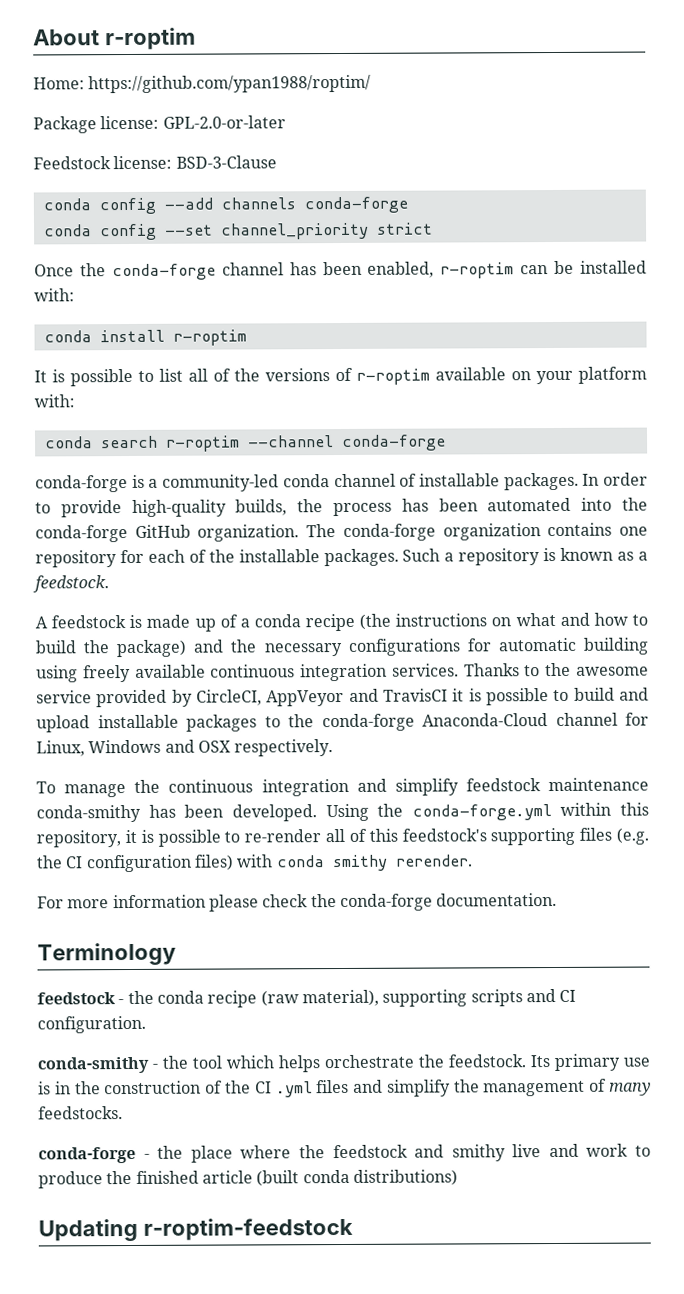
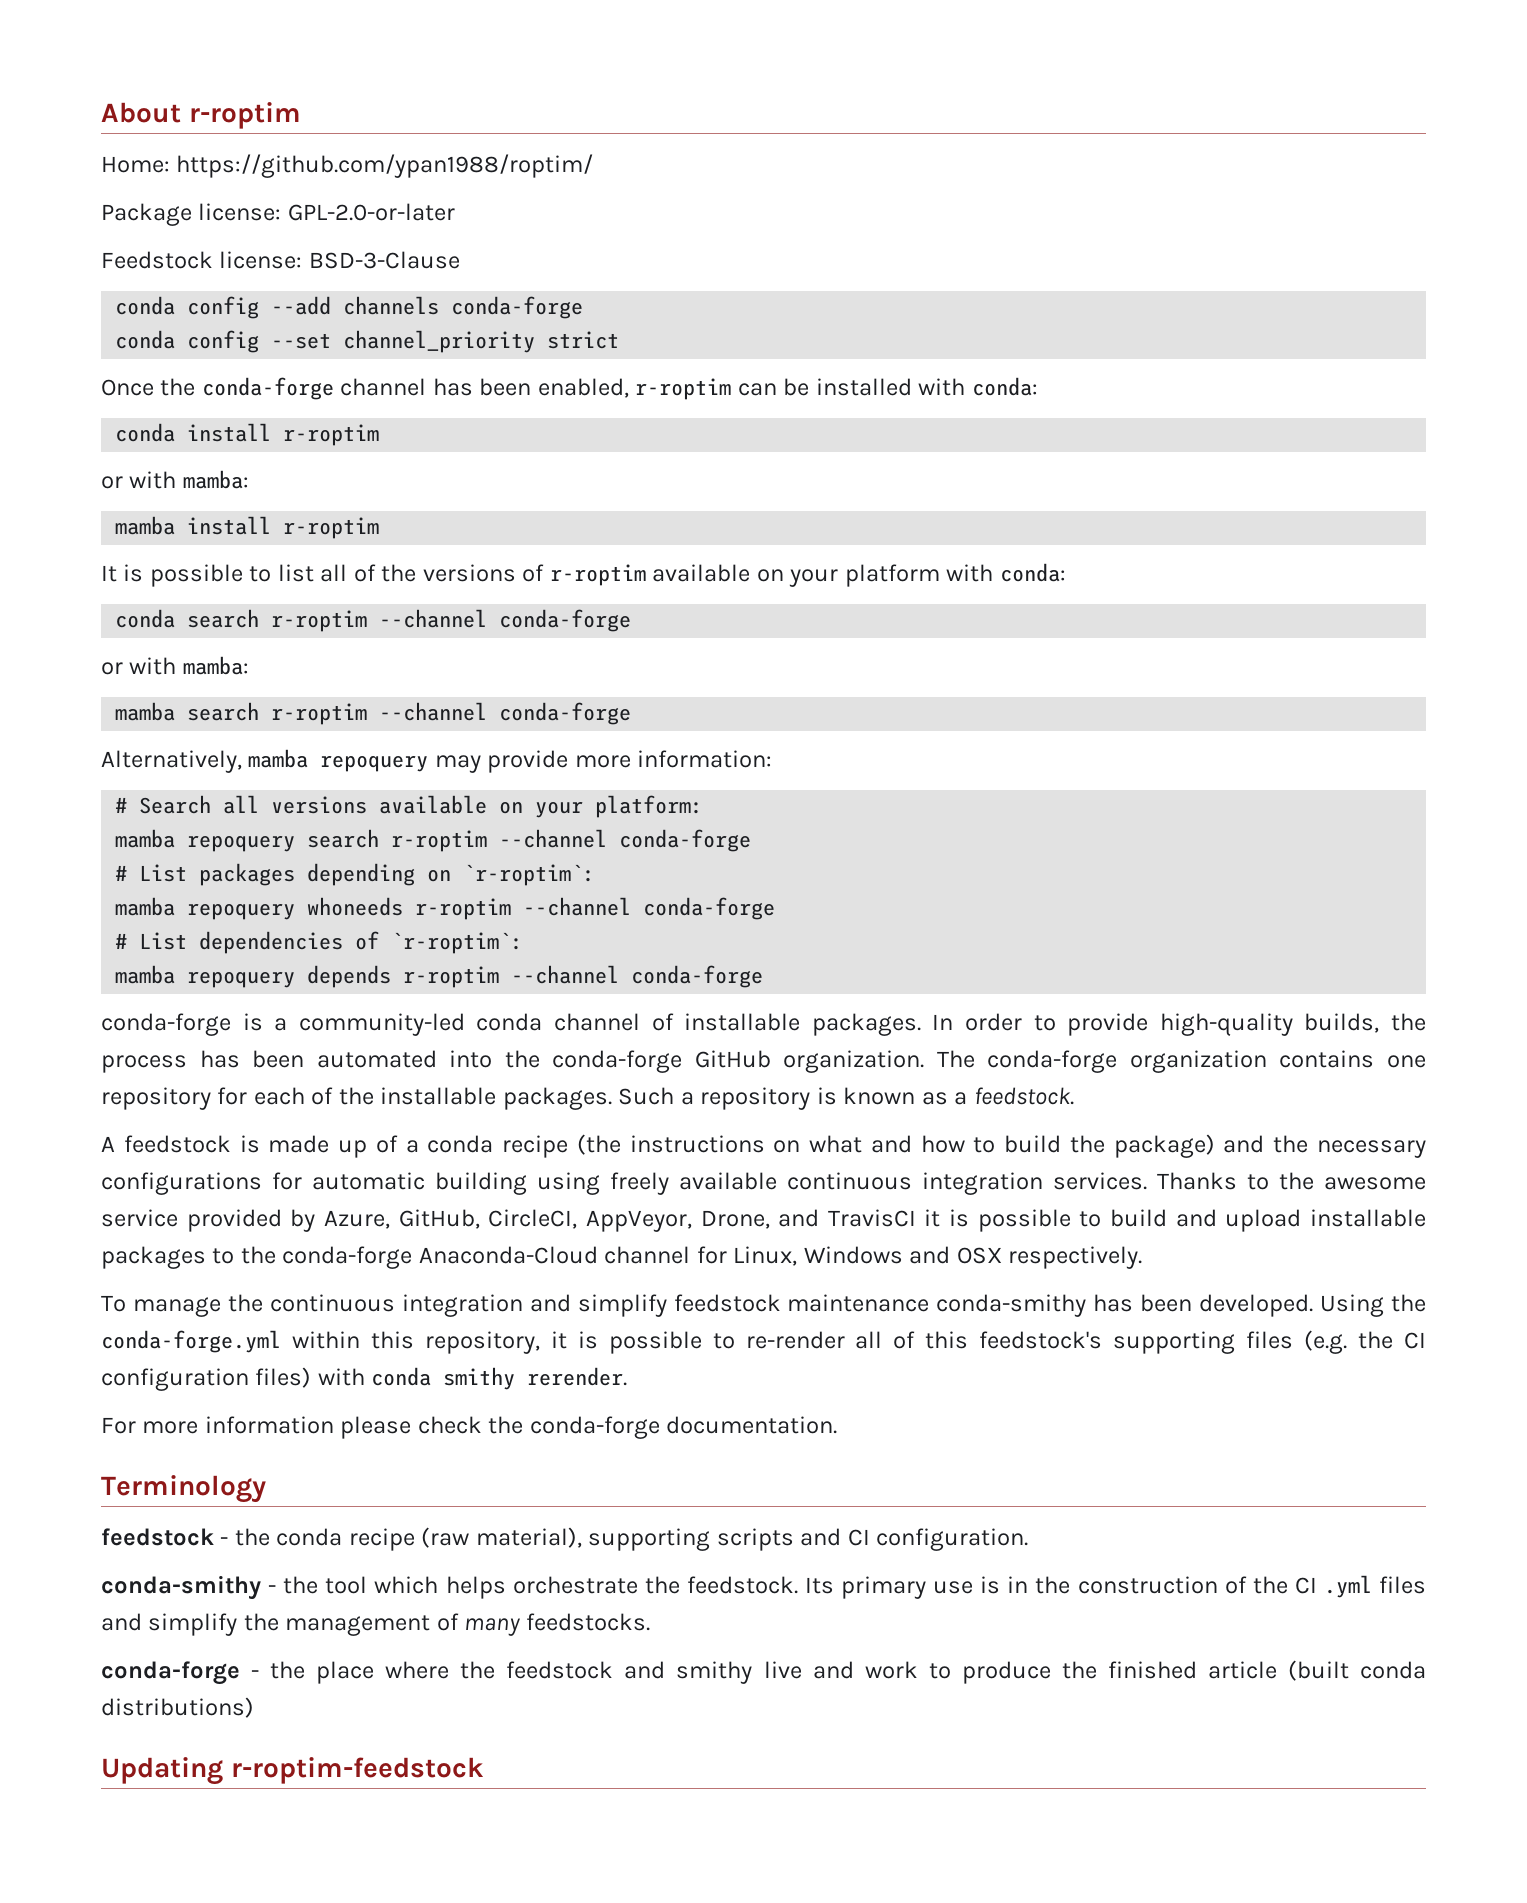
[34,288,75,302] with: -> [918,377,1038,396] with conda:
(247, 337) none -> [101,470,249,489] [115,516,380,539] // or with mamba: // mamba install r-roptim
[34,394,75,408] with: -> [946,563,1066,582] with conda:
(446, 443) none -> [101,656,249,675] [115,702,632,725] [101,749,773,773] [115,795,704,818] [115,829,752,852] [115,863,596,886] [115,897,776,920] [115,931,524,954] [115,965,764,988] // or with mamba: // mamba search r-roptim --channel conda-forge // Alternatively, mamba repoquery may provide more information: // # Search all versions available on your platform: // mamba repoquery search r-roptim --channel conda-forge // # List packages depending on `r-roptim`: // mamba repoquery whoneeds r-roptim --channel conda-forge // # List dependencies of `r-roptim`: // mamba repoquery depends r-roptim --channel conda-forge
[196,689,345,707] CircleCI, AppVeyor -> [323,1209,770,1232] Azure, GitHub, CircleCI, AppVeyor, Drone,

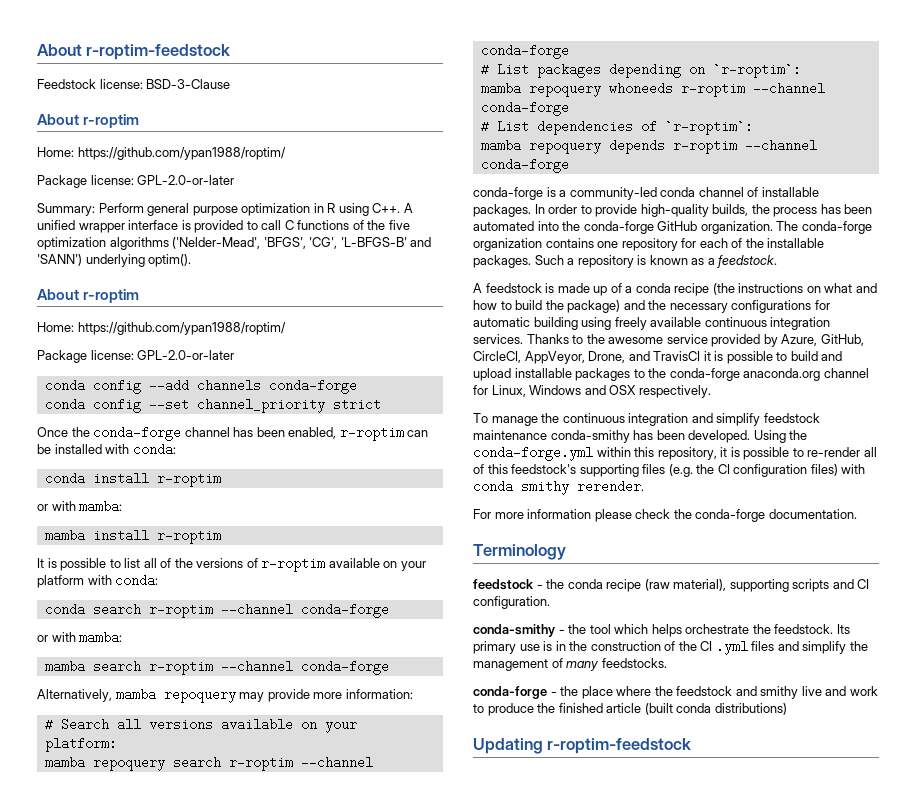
[101,102,301,129] [101,154,594,178] [101,203,455,226] [101,251,460,269] About r-roptim // Home: https://github.com/ypan1988/roptim/ // Package license: GPL-2.0-or-later // Feedstock license: BSD-3-Clause -> [37,44,231,60] [37,79,231,89] [37,114,140,128] [37,147,286,160] [37,175,235,188] [37,203,413,216] [37,220,410,233] [37,237,432,250] [37,254,192,267] [37,289,140,303] [37,322,286,335] [37,350,235,363] About r-roptim-feedstock // Feedstock license: BSD-3-Clause // About r-roptim // Home: https://github.com/ypan1988/roptim/ // Package license: GPL-2.0-or-later // Summary: Perform general purpose optimization in R using C++. A unified wrapper interface is provided to call C functions of the five optimization algorithms ('Nelder-Mead', 'BFGS', 'CG', 'L-BFGS-B' and 'SANN') underlying optim(). // About r-roptim // Home: https://github.com/ypan1988/roptim/ // Package license: GPL-2.0-or-later
[418,1246,598,1264] Anaconda-Cloud -> [743,368,821,381] anaconda.org

